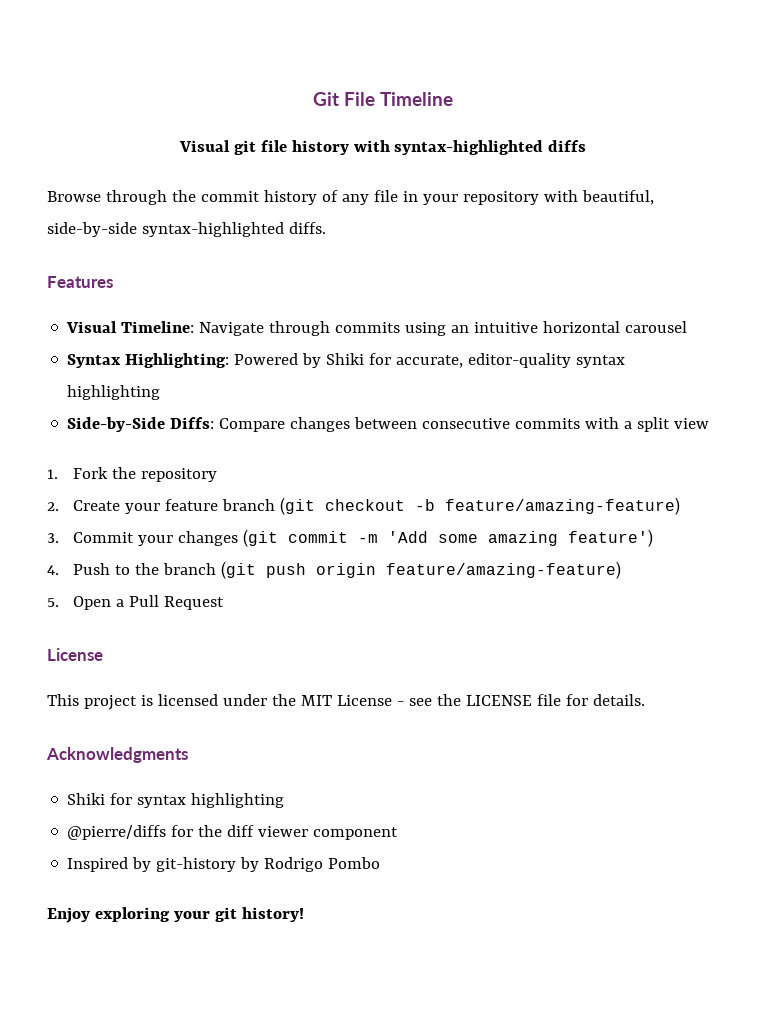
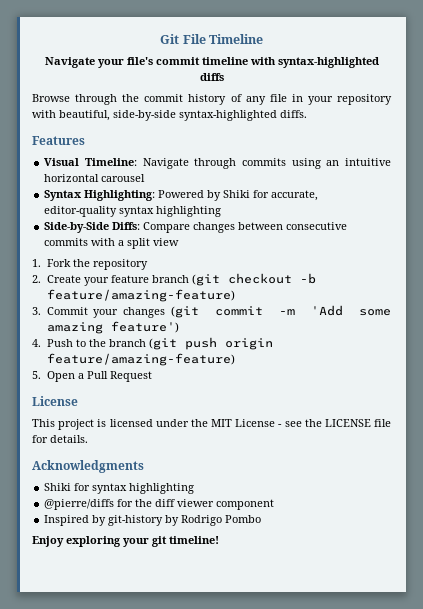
[178,140,349,155] Visual git file history -> [44,57,248,68] Navigate your file's commit timeline
[241,907,304,922] history! -> [169,536,219,544] timeline!

